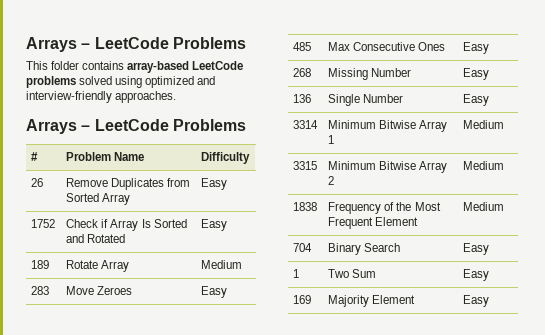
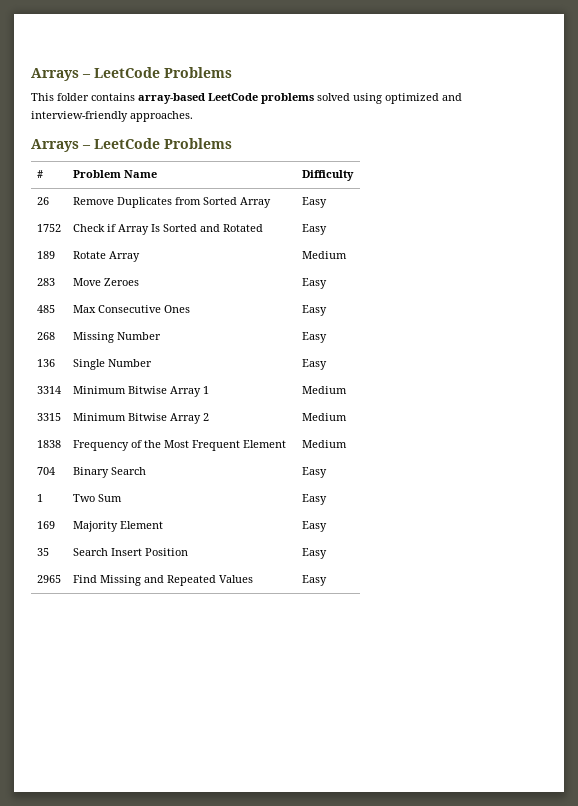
(490, 301) none -> [36,548,49,556] [72,548,188,556] [301,548,327,559] [36,575,61,583] [72,575,253,586] [301,575,327,586] // 35 | Search Insert Position | Easy // 2965 | Find Missing and Repeated Values | Easy

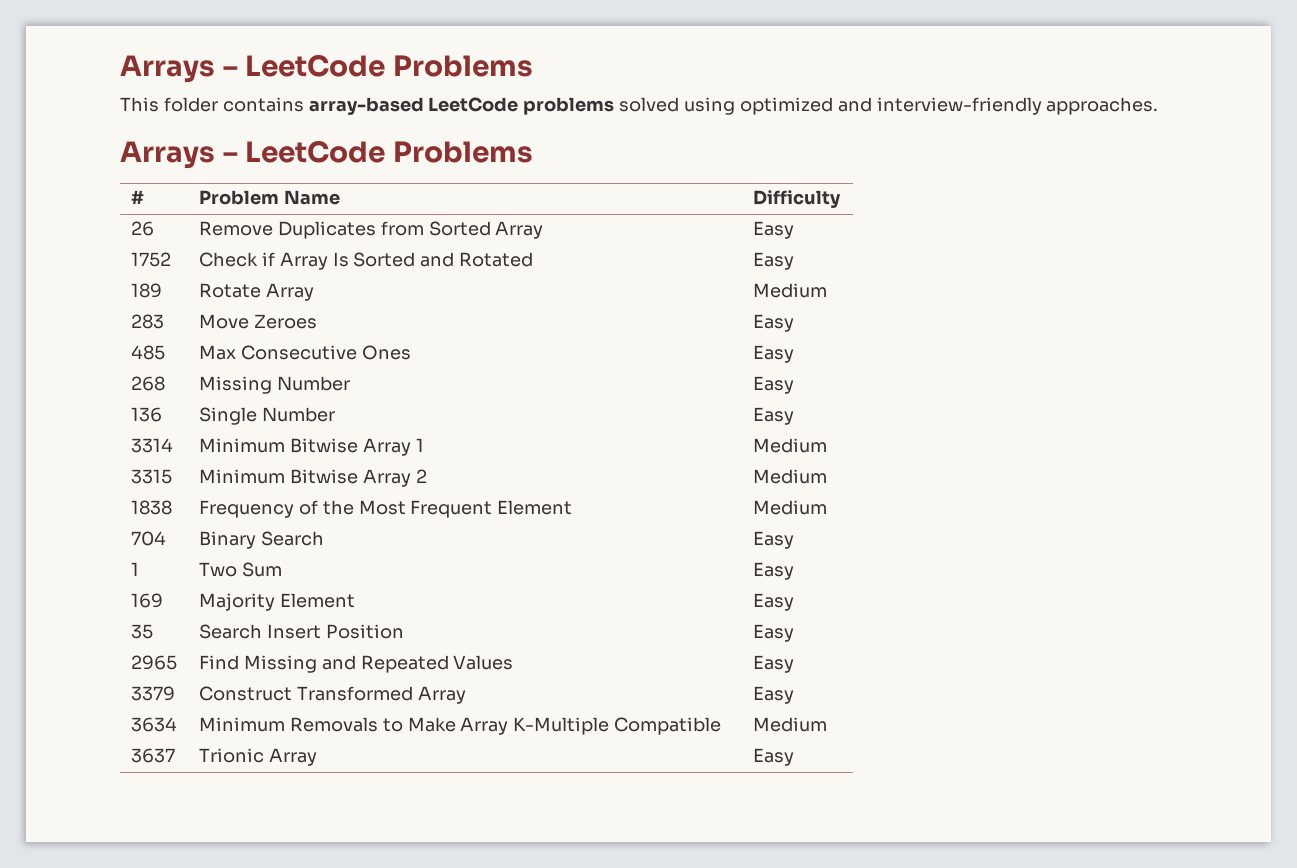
(327, 580) none -> [130,686,175,701] [198,686,466,704] [752,686,794,704] [130,717,177,732] [198,717,722,735] [752,717,827,732] [130,748,175,763] [198,748,317,766] [752,748,794,766] // 3379 | Construct Transformed Array | Easy // 3634 | Minimum Removals to Make Array K-Multiple Compatible | Medium // 3637 | Trionic Array | Easy

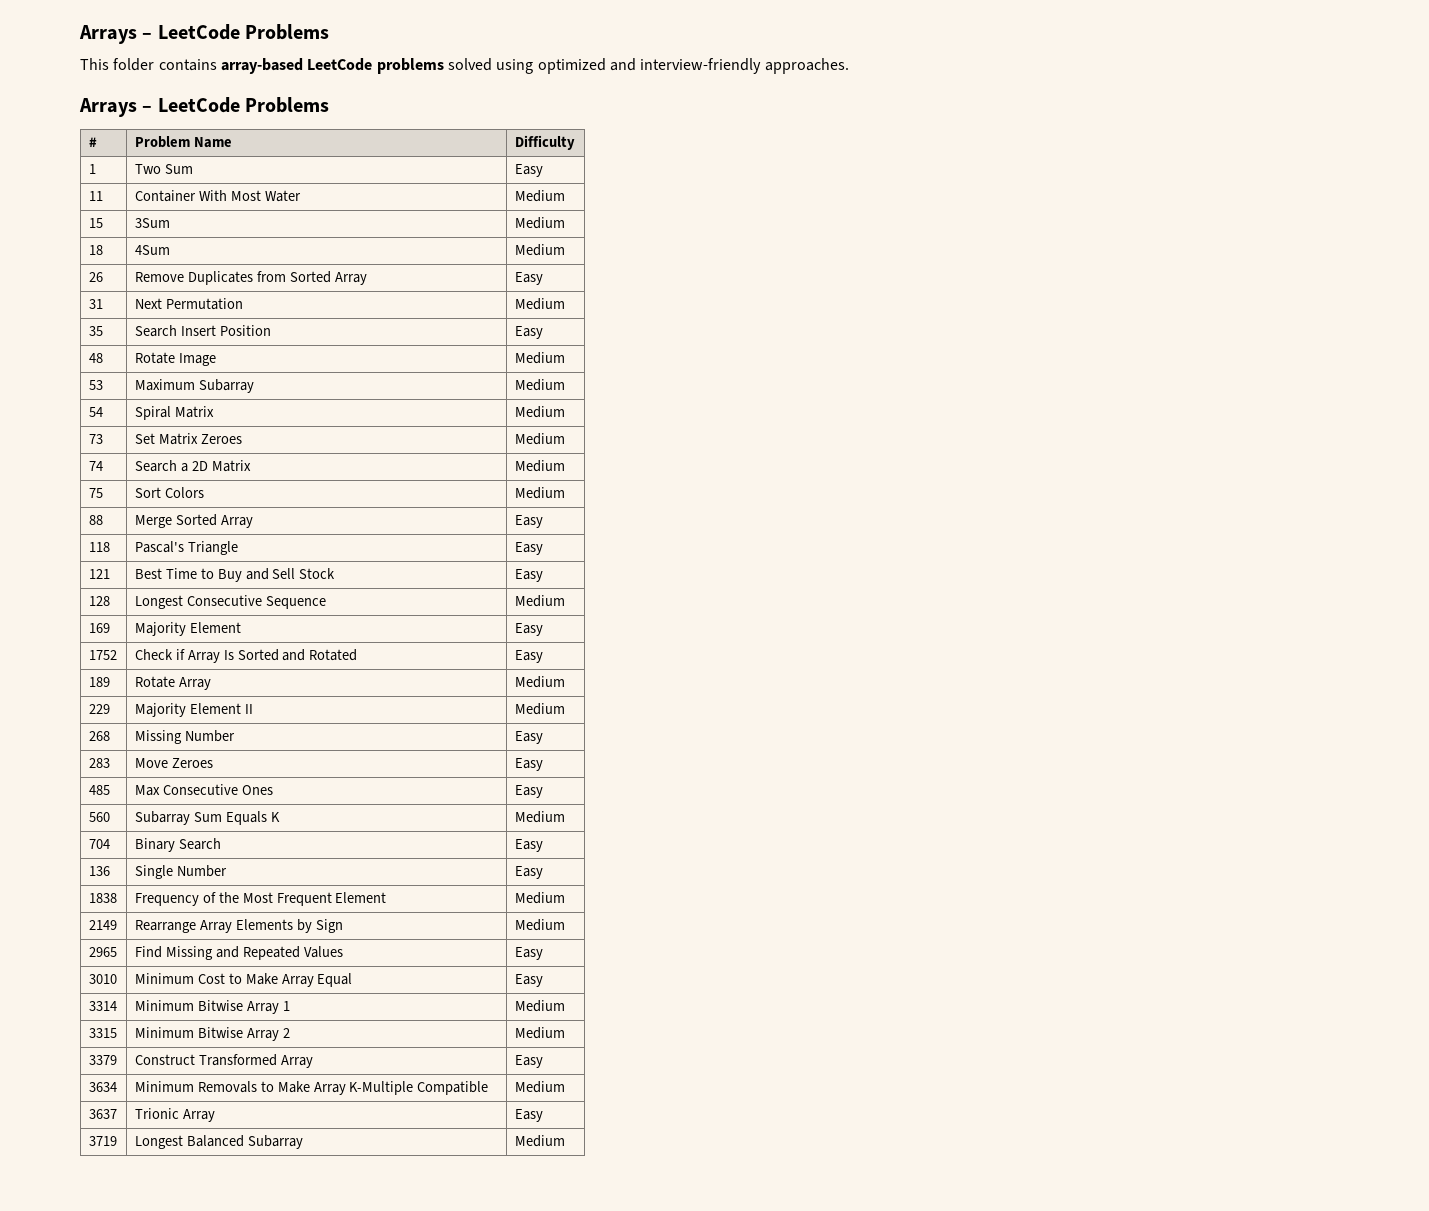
(841, 199) none -> [88,164,96,174] [134,164,193,174] [514,164,543,177] [88,191,103,201] [134,190,301,202] [514,190,565,202] [88,218,103,228] [134,218,170,228] [514,217,565,229] [88,245,103,255] [134,245,170,255] [514,244,565,256] // 1 | Two Sum | Easy // 11 | Container With Most Water | Medium // 15 | 3Sum | Medium // 18 | 4Sum | Medium
(794, 230) none -> [88,299,103,309] [134,298,243,310] [514,298,565,310] [88,326,103,336] [134,325,271,337] [514,326,543,339] [88,353,103,363] [134,352,216,366] [514,352,565,364] [88,380,103,390] [134,379,254,393] [514,379,565,391] [88,407,103,417] [134,406,214,420] [514,406,565,418] [88,434,103,444] [134,433,242,445] [514,433,565,445] [88,461,103,471] [134,460,251,472] [514,460,565,472] [88,488,103,498] [134,487,204,498] [514,487,565,499] [88,515,103,525] [134,514,253,528] [514,515,543,528] [88,542,110,552] [134,541,238,555] [514,542,543,555] [88,569,110,579] [134,568,336,582] [514,569,543,582] [88,596,110,606] [134,595,326,609] [514,595,565,607] [88,623,110,633] [134,622,241,636] [514,623,543,636] // 31 | Next Permutation | Medium // 35 | Search Insert Position | Easy // 48 | Rotate Image | Medium // 53 | Maximum Subarray | Medium // 54 | Spiral Matrix | Medium // 73 | Set Matrix Zeroes | Medium // 74 | Search a 2D Matrix | Medium // 75 | Sort Colors | Medium // 88 | Merge Sorted Array | Easy // 118 | Pascal's Triangle | Easy // 121 | Best Time to Buy and Sell Stock | Easy // 128 | Longest Consecutive Sequence | Medium // 169 | Majority Element | Easy
(827, 290) none -> [88,704,110,714] [134,703,253,717] [514,703,565,715] [88,731,110,741] [134,730,235,744] [514,731,543,744] // 229 | Majority Element II | Medium // 268 | Missing Number | Easy
[130,376,165,391] [198,376,350,394] 268 | Missing Number -> [88,812,110,822] [134,811,280,825] [514,811,565,823] [88,839,110,849] [134,838,221,852] 560 | Subarray Sum Equals K | Medium // 704 | Binary Search
(794, 416) none -> [88,893,117,903] [134,892,387,906] [514,892,565,904] [88,920,117,930] [134,919,343,933] [514,919,565,931] [88,947,117,957] [134,946,343,960] [514,947,543,960] [88,974,117,984] [134,973,353,987] [514,974,543,987] // 1838 | Frequency of the Most Frequent Element | Medium // 2149 | Rearrange Array Elements by Sign | Medium // 2965 | Find Missing and Repeated Values | Easy // 3010 | Minimum Cost to Make Array Equal | Easy
[130,500,172,515] [198,500,573,518] [752,500,827,515] [130,531,166,546] [198,531,324,549] [752,531,794,549] [130,562,139,576] [198,562,282,577] [752,562,794,580] [130,593,163,608] [198,593,355,611] [752,593,794,611] [130,624,153,639] [198,624,404,639] [752,624,794,642] [130,655,177,670] [198,655,514,673] [752,655,794,673] // 1838 | Frequency of the Most Frequent Element | Medium // 704 | Binary Search | Easy // 1 | Two Sum | Easy // 169 | Majority Element | Easy // 35 | Search Insert Position | Easy // 2965 | Find Missing and Repeated Values | Easy -> (565, 1033) none
(794, 757) none -> [88,1136,117,1146] [134,1135,303,1149] [514,1135,565,1147] // 3719 | Longest Balanced Subarray | Medium

